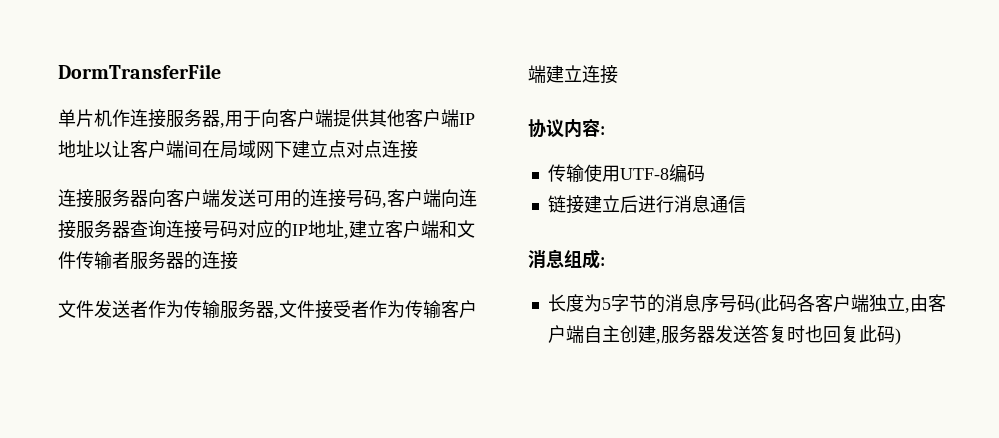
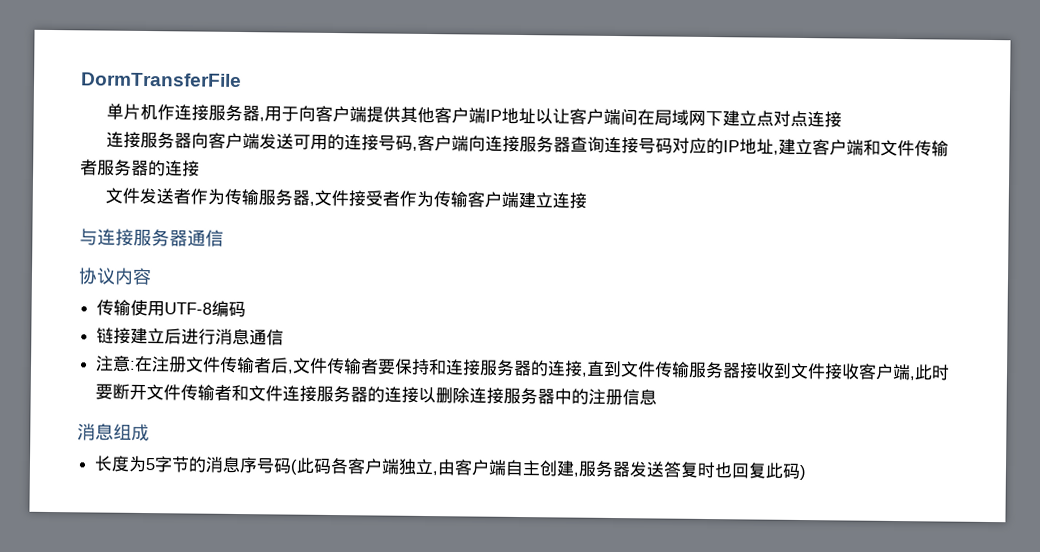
(618, 74) none -> [79,228,224,247] // 与连接服务器通信
[600,126,605,135] : -> (152, 276) none
(746, 204) none -> [95,355,951,381] [95,383,658,406] // 注意:在注册文件传输者后,文件传输者要保持和连接服务器的连接,直到文件传输服务器接收到文件接收客户端,此时要断开文件传输者和文件连接服务器的连接以删除连接服务器中的注册信息
[600,257,605,266] : -> (150, 432) none

